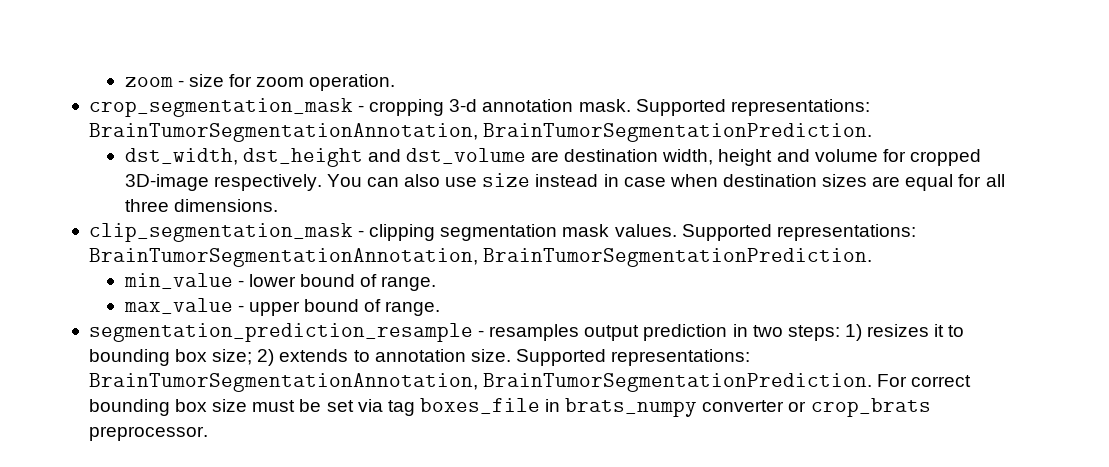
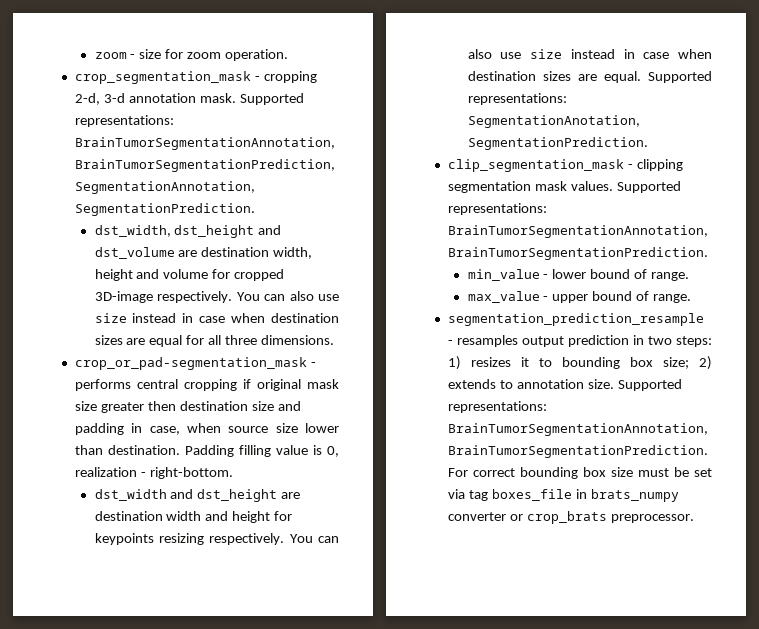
(445, 107) none -> [74,93,100,105] 2-d,
[483,123,873,142] BrainTumorSegmentationPrediction. -> [74,159,335,172] [74,181,255,194] [74,203,255,216] BrainTumorSegmentationPrediction, SegmentationAnnotation, SegmentationPrediction.
(278, 205) none -> [74,357,316,370] [74,379,339,391] [74,401,301,413] [74,423,339,435] [74,445,339,457] [74,467,233,479] [94,489,301,502] [94,511,293,523] [94,533,340,545] [467,49,712,59] [467,71,712,83] [467,93,567,105] [467,115,640,128] [467,137,648,150] // crop_or_pad-segmentation_mask - performs central cropping if original mask size greater then destination size and padding in case, when source size lower than destination. Padding filling value is 0, realization - right-bottom. // dst_width and dst_height are destination width and height for keypoints resizing respectively. You can also use size instead in case when destination sizes are equal. Supported representations: SegmentationAnotation, SegmentationPrediction.

